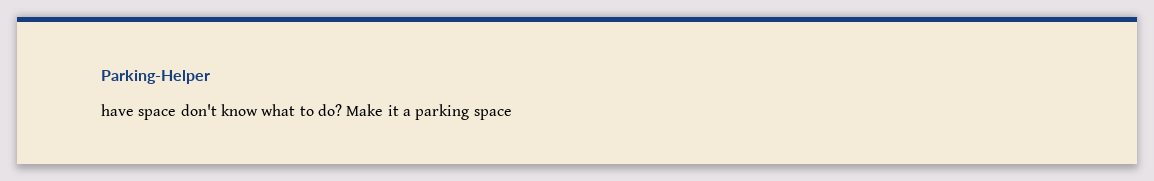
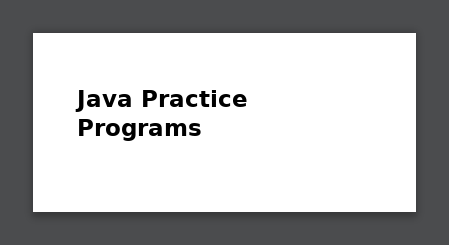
[101,70,210,84] [101,104,512,120] Parking-Helper // have space don't know what to do? Make it a parking space -> [75,90,248,112] [77,119,202,141] Java Practice Programs

